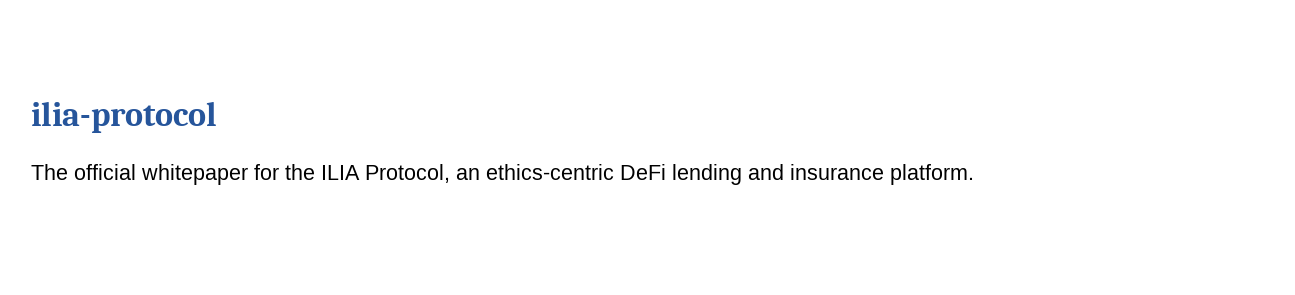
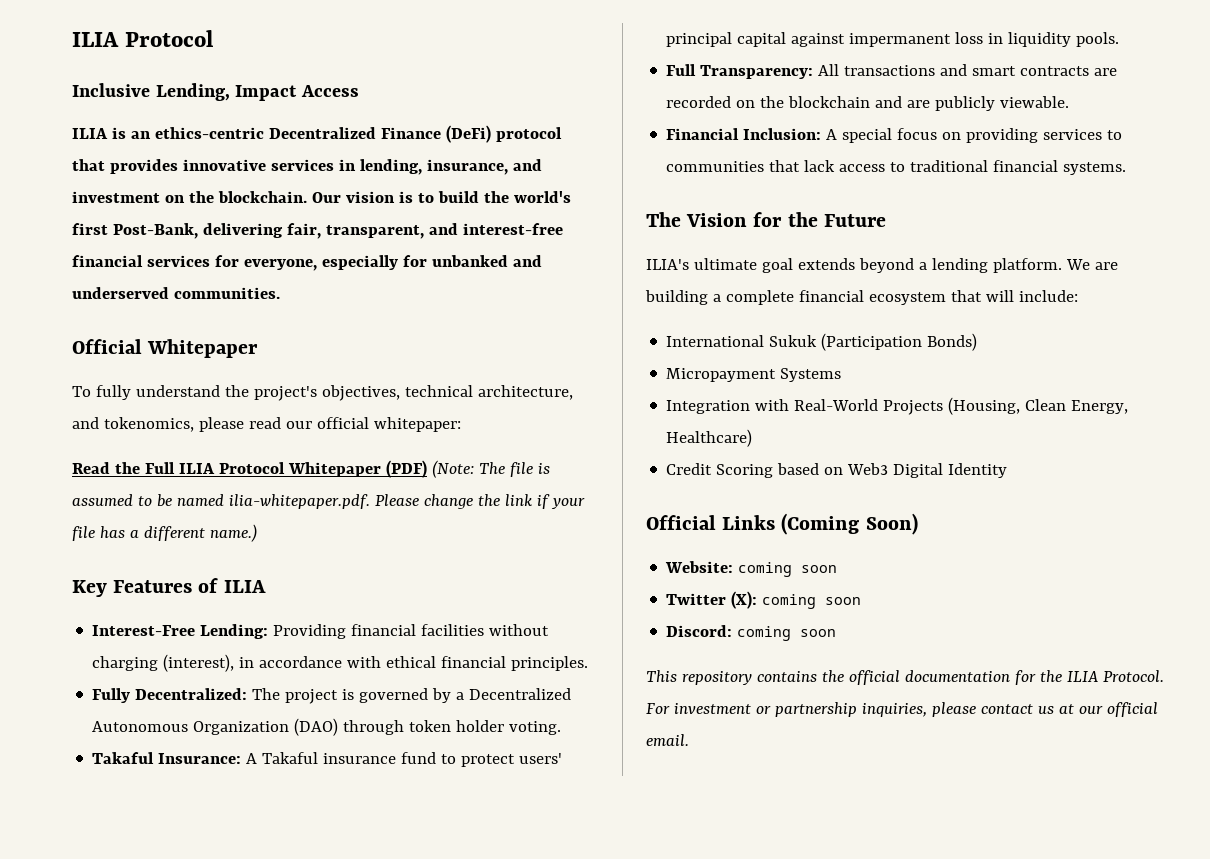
[31,101,217,133] [31,164,974,185] ilia-protocol // The official whitepaper for the ILIA Protocol, an ethics-centric DeFi lending and insurance platform. -> [72,30,214,47] [72,83,359,101] [72,125,562,143] [72,159,542,175] [72,191,571,203] [72,223,563,239] [72,255,542,271] [72,287,280,299] [72,339,259,358] [72,385,573,401] [72,417,461,432] [72,460,550,478] [72,494,585,509] [72,524,257,542] [72,578,266,597] [92,624,550,639] [92,654,589,672] [92,688,572,704] [92,718,562,736] [92,752,563,767] [666,32,1120,47] [666,64,1118,79] [666,96,1070,111] [666,128,1123,143] [666,160,1127,175] [646,212,886,227] [646,258,1118,273] [645,290,1078,305] [666,333,978,351] [666,368,842,382] [666,397,1129,415] [666,429,753,447] [666,463,1008,478] [646,513,918,535] [665,561,838,577] [666,591,862,609] [666,625,837,641] [646,670,1164,685] [646,702,1158,717] [646,734,689,746] ILIA Protocol // Inclusive Lending, Impact Access // ILIA is an ethics-centric Decentralized Finance (DeFi) protocol that provides innovative services in lending, insurance, and investment on the blockchain. Our vision is to build the world's first Post-Bank, delivering fair, transparent, and interest-free financial services for everyone, especially for unbanked and underserved communities. // Official Whitepaper // To fully understand the project's objectives, technical architecture, and tokenomics, please read our official whitepaper: // Read the Full ILIA Protocol Whitepaper (PDF) (Note: The file is assumed to be named ilia-whitepaper.pdf. Please change the link if your file has a different name.) // Key Features of ILIA // Interest-Free Lending: Providing financial facilities without charging (interest), in accordance with ethical financial principles. // Fully Decentralized: The project is governed by a Decentralized Autonomous Organization (DAO) through token holder voting. // Takaful Insurance: A Takaful insurance fund to protect users' principal capital against impermanent loss in liquidity pools. // Full Transparency: All transactions and smart contracts are recorded on the blockchain and are publicly viewable. // Financial Inclusion: A special focus on providing services to communities that lack access to traditional financial systems. // The Vision for the Future // ILIA's ultimate goal extends beyond a lending platform. We are building a complete financial ecosystem that will include: // International Sukuk (Participation Bonds) // Micropayment Systems // Integration with Real-World Projects (Housing, Clean Energy, Healthcare) // Credit Scoring based on Web3 Digital Identity // Official Links (Coming Soon) // Website: coming soon // Twitter (X): coming soon // Discord: coming soon // This repository contains the official documentation for the ILIA Protocol. For investment or partnership inquiries, please contact us at our official email.

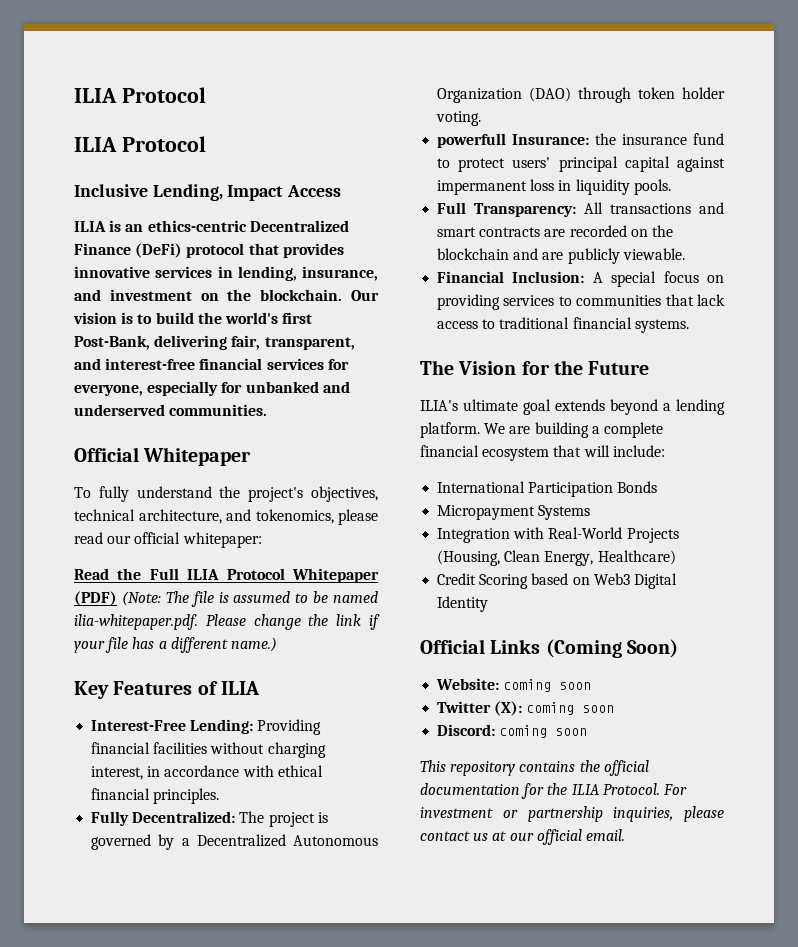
[72,30,214,47] ILIA Protocol -> [74,87,206,103] [74,136,206,152] ILIA Protocol // ILIA Protocol
[163,654,235,672] (interest), -> [91,766,144,780] interest,
[92,752,319,764] Takaful Insurance: A Takaful -> [437,133,617,148] powerfull Insurance: the
[769,333,978,351] Sukuk (Participation Bonds) -> [528,481,658,497] Participation Bonds

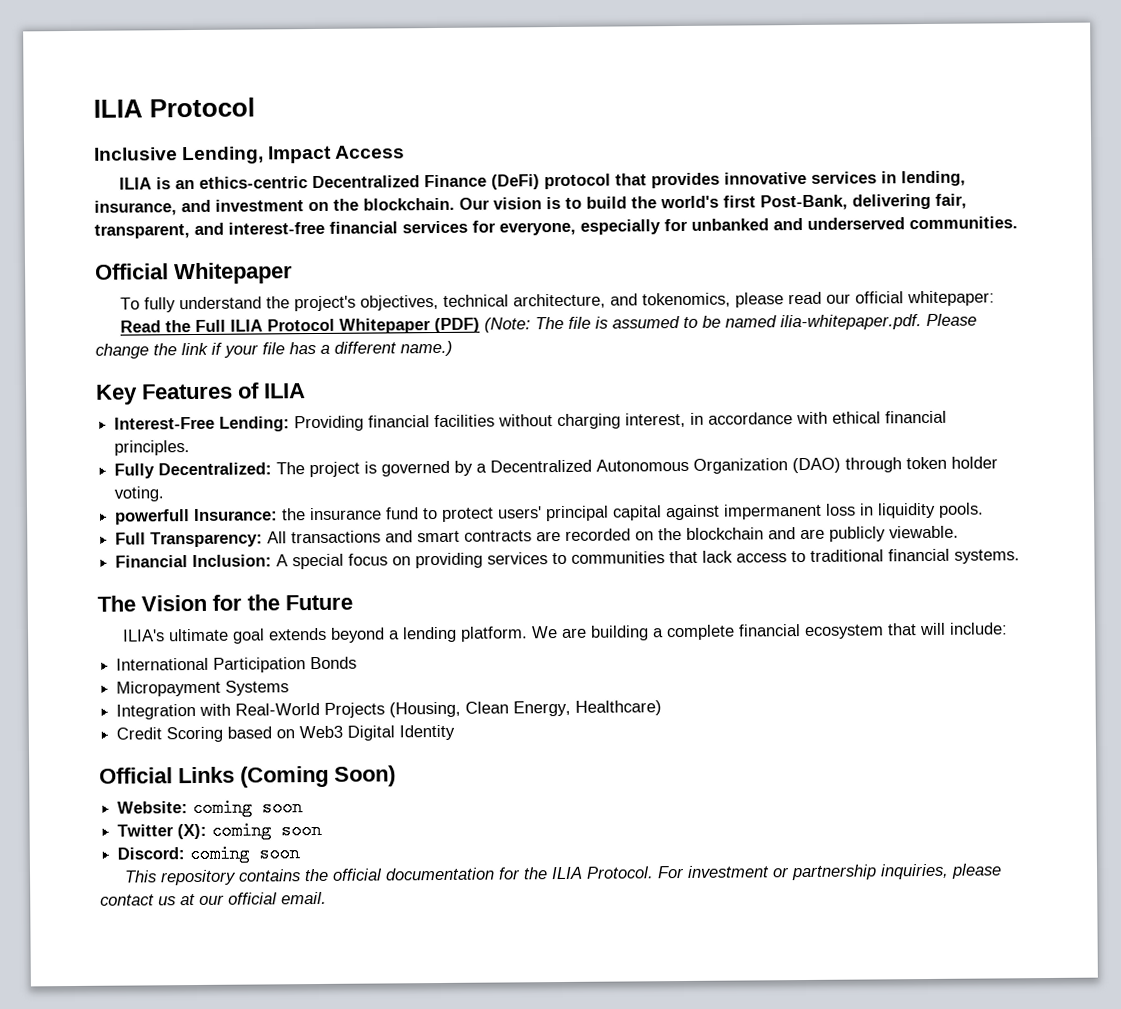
[74,87,206,103] [74,136,206,152] ILIA Protocol // ILIA Protocol -> [93,97,256,118] ILIA Protocol

